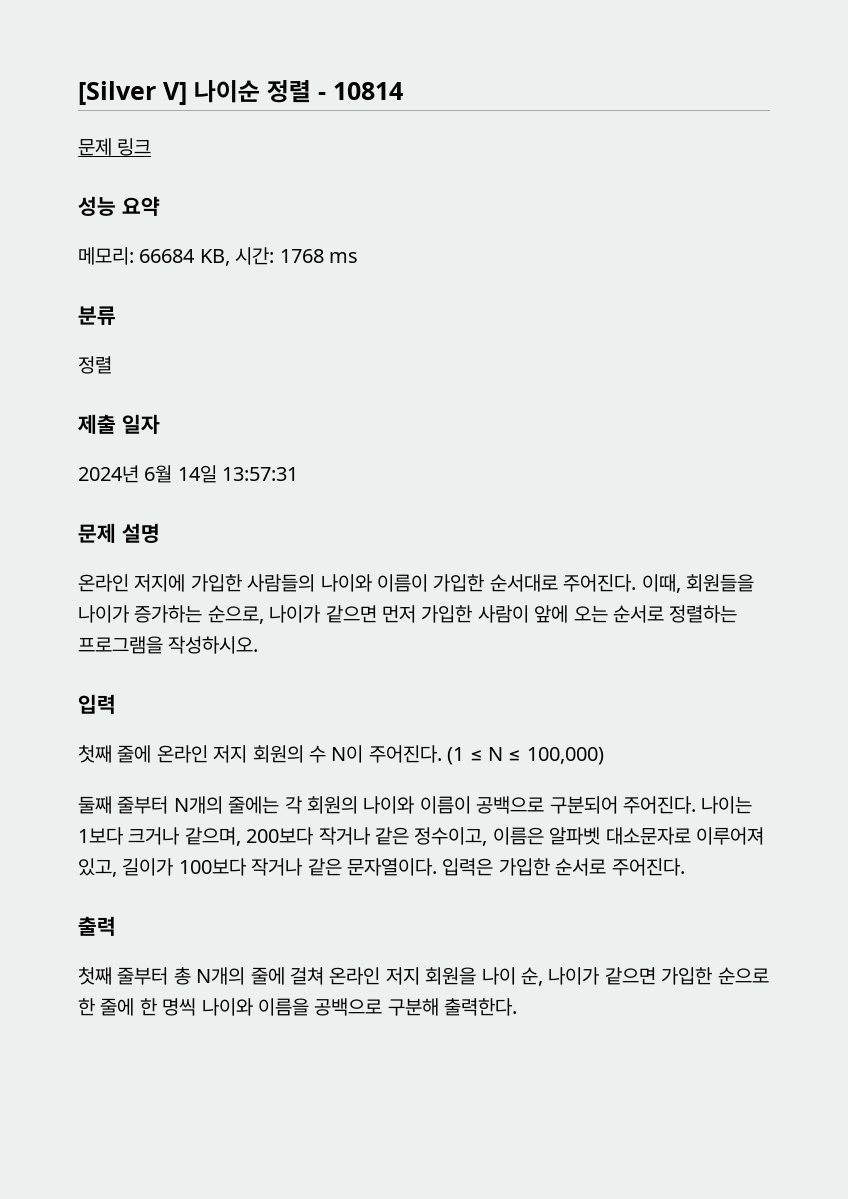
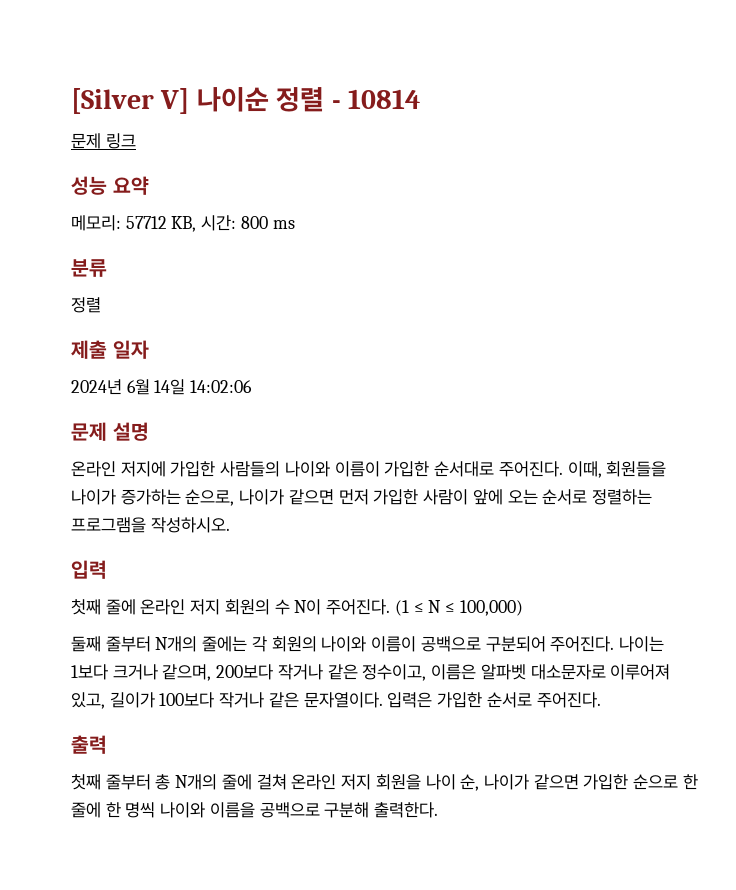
[139,249,196,263] 66684 -> [125,216,167,229] 57712
[279,249,324,263] 1768 -> [240,216,268,229] 800
[222,467,299,481] 13:57:31 -> [190,380,253,393] 14:02:06

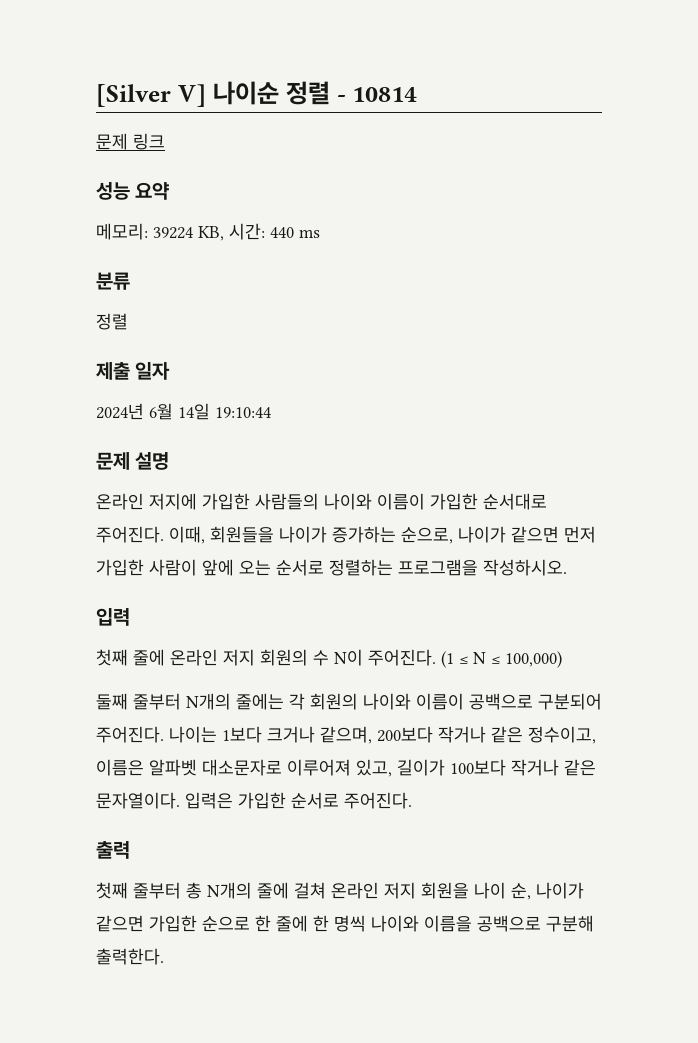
[125,216,167,229] 57712 -> [153,227,193,239] 39224
[240,216,268,229] 800 -> [270,227,294,238] 440
[190,380,253,393] 14:02:06 -> [215,407,271,418] 19:10:44

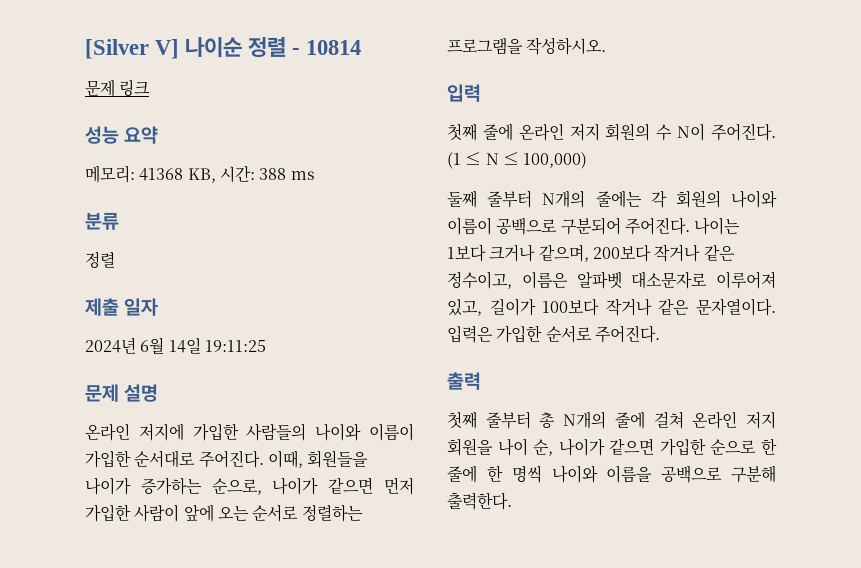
[153,227,193,239] 39224 -> [139,168,184,181] 41368
[270,227,294,238] 440 -> [259,168,287,180] 388
[215,407,271,418] 19:10:44 -> [204,340,266,352] 19:11:25

